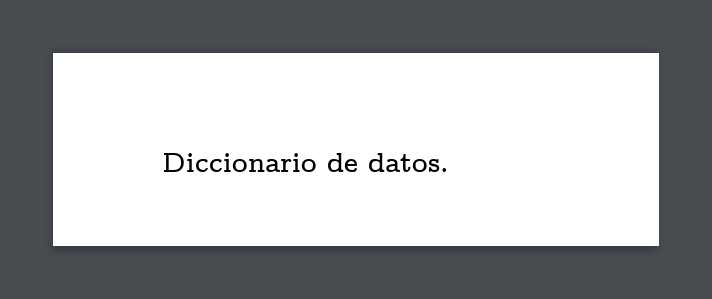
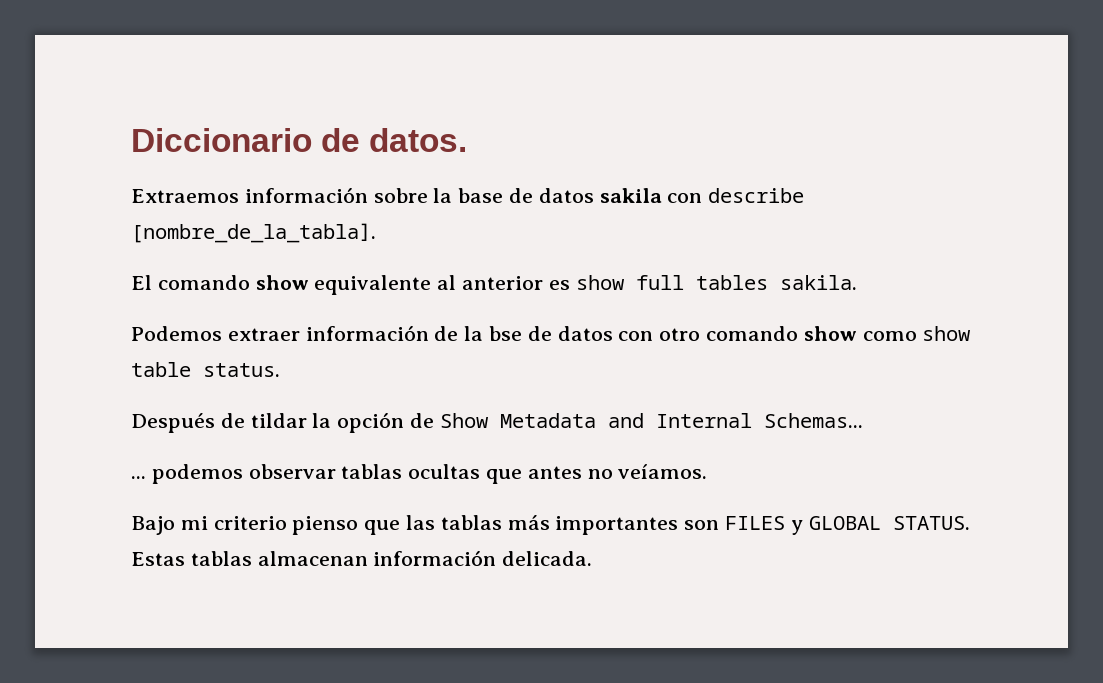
(449, 162) none -> [131,187,805,203] [131,223,376,243] [131,275,857,295] [131,325,971,341] [131,362,280,377] [131,412,863,433] [131,464,708,484] [131,515,970,535] [131,550,593,566] // Extraemos información sobre la base de datos sakila con describe [nombre_de_la_tabla]. // El comando show equivalente al anterior es show full tables sakila. // Podemos extraer información de la bse de datos con otro comando show como show table status. // Después de tildar la opción de Show Metadata and Internal Schemas... // ... podemos observar tablas ocultas que antes no veíamos. // Bajo mi criterio pienso que las tablas más importantes son FILES y GLOBAL STATUS. Estas tablas almacenan información delicada.

